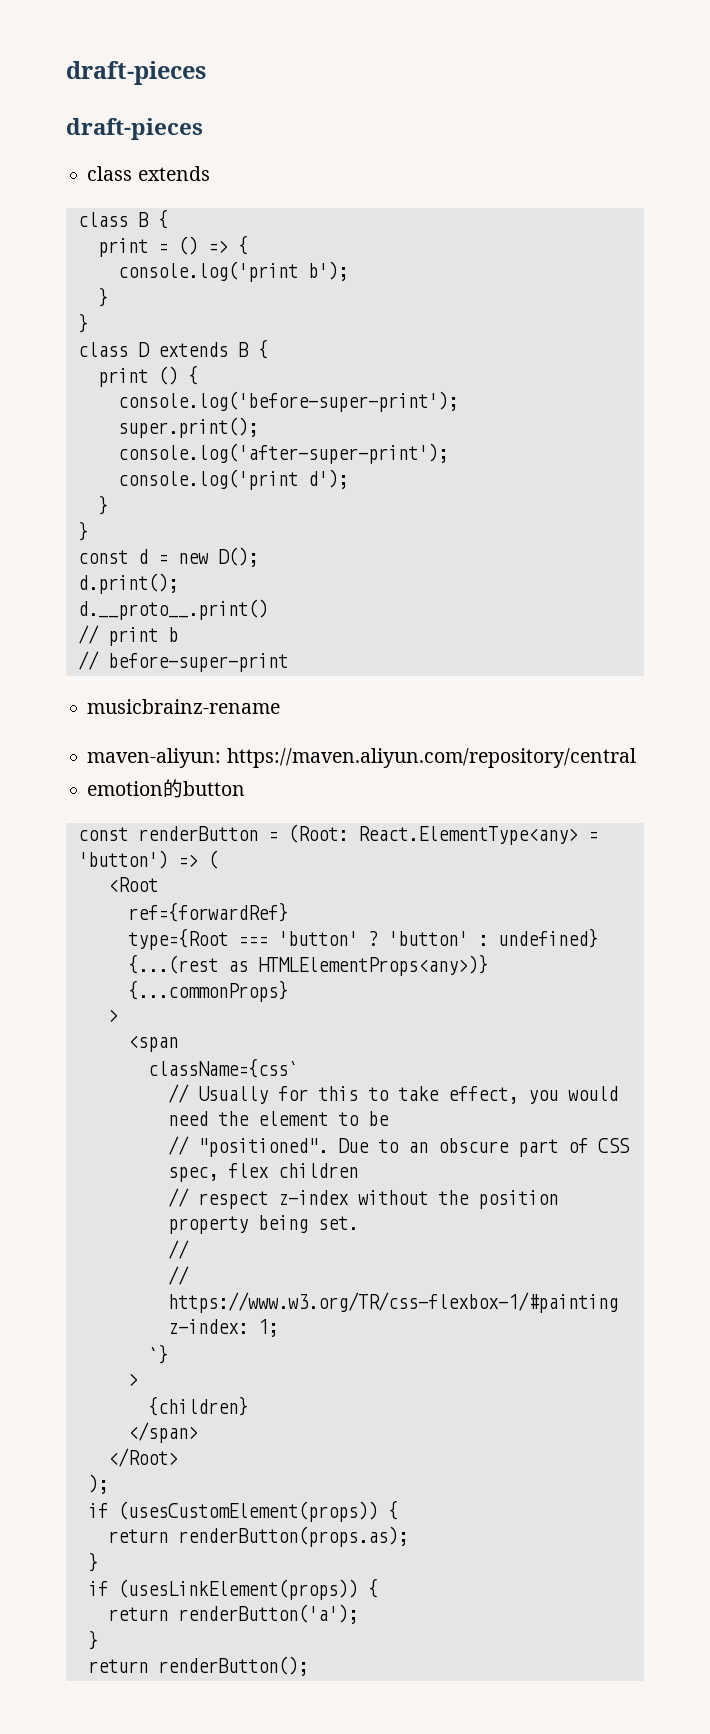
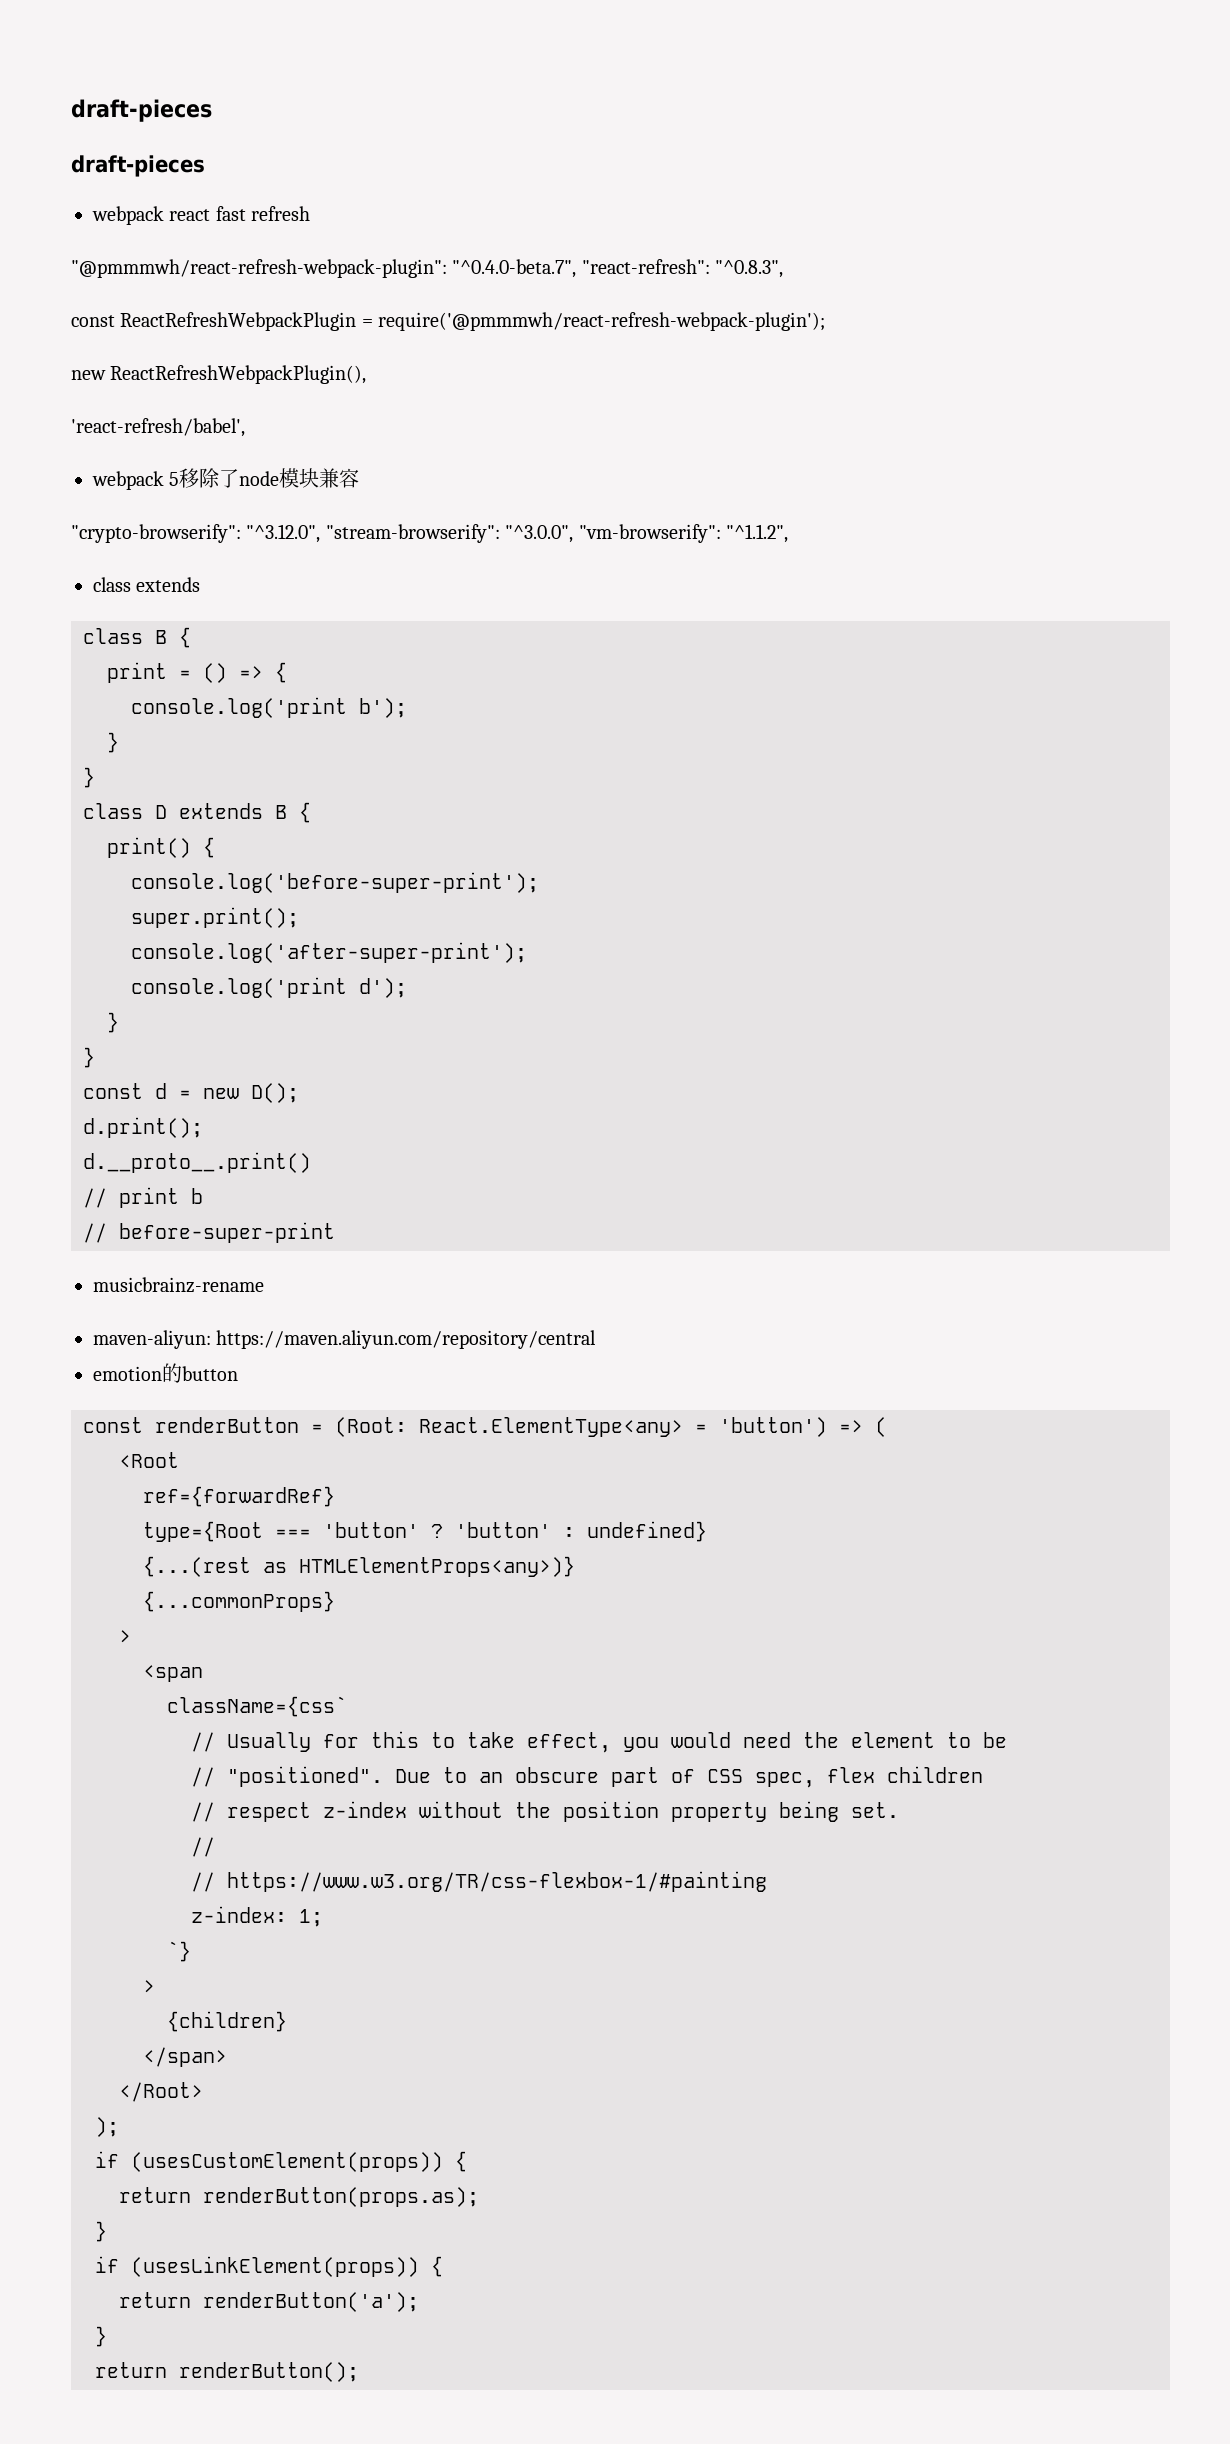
(203, 129) none -> [92,206,311,225] [71,259,784,278] [71,312,826,331] [71,365,367,384] [71,418,245,437] [92,468,360,490] [71,524,788,543] // webpack react fast refresh // "@pmmmwh/react-refresh-webpack-plugin": "^0.4.0-beta.7", "react-refresh": "^0.8.3", // const ReactRefreshWebpackPlugin = require('@pmmmwh/react-refresh-webpack-plugin'); // new ReactRefreshWebpackPlugin(), // 'react-refresh/babel', // webpack 5移除了node模块兼容 // "crypto-browserify": "^3.12.0", "stream-browserify": "^3.0.0", "vm-browserify": "^1.1.2",
[97,366,178,387] print () -> [107,837,191,858] print()

